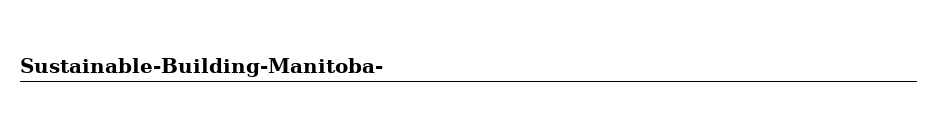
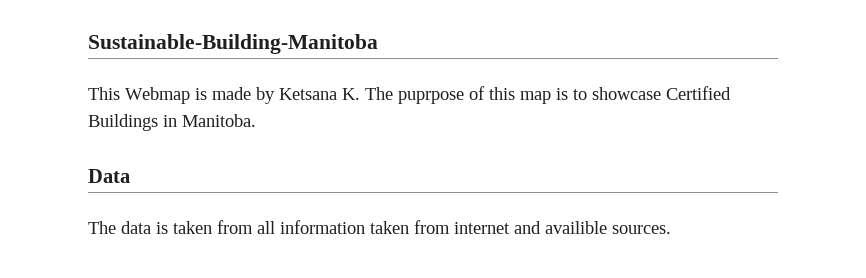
[20,58,383,77] Sustainable-Building-Manitoba- -> [88,34,378,54] [88,86,731,104] [88,114,256,131] [88,169,130,183] [88,220,671,234] Sustainable-Building-Manitoba // This Webmap is made by Ketsana K. The puprpose of this map is to showcase Certified Buildings in Manitoba. // Data // The data is taken from all information taken from internet and availible sources.

